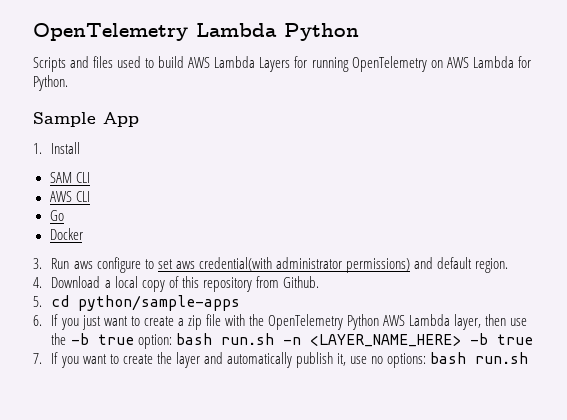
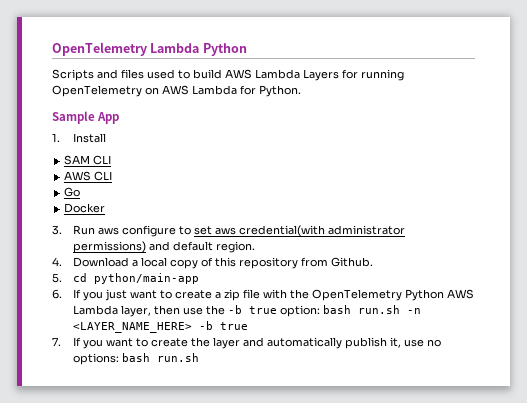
[78,295,241,311] python/sample-apps -> [94,273,200,284] python/main-app

